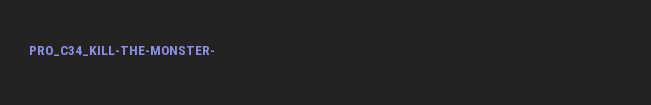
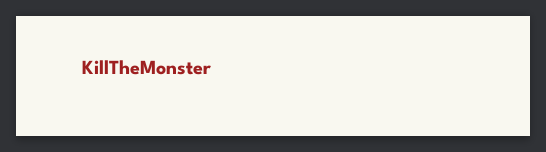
[29,46,215,56] PRO_C34_KILL-THE-MONSTER- -> [82,60,211,75] KillTheMonster

